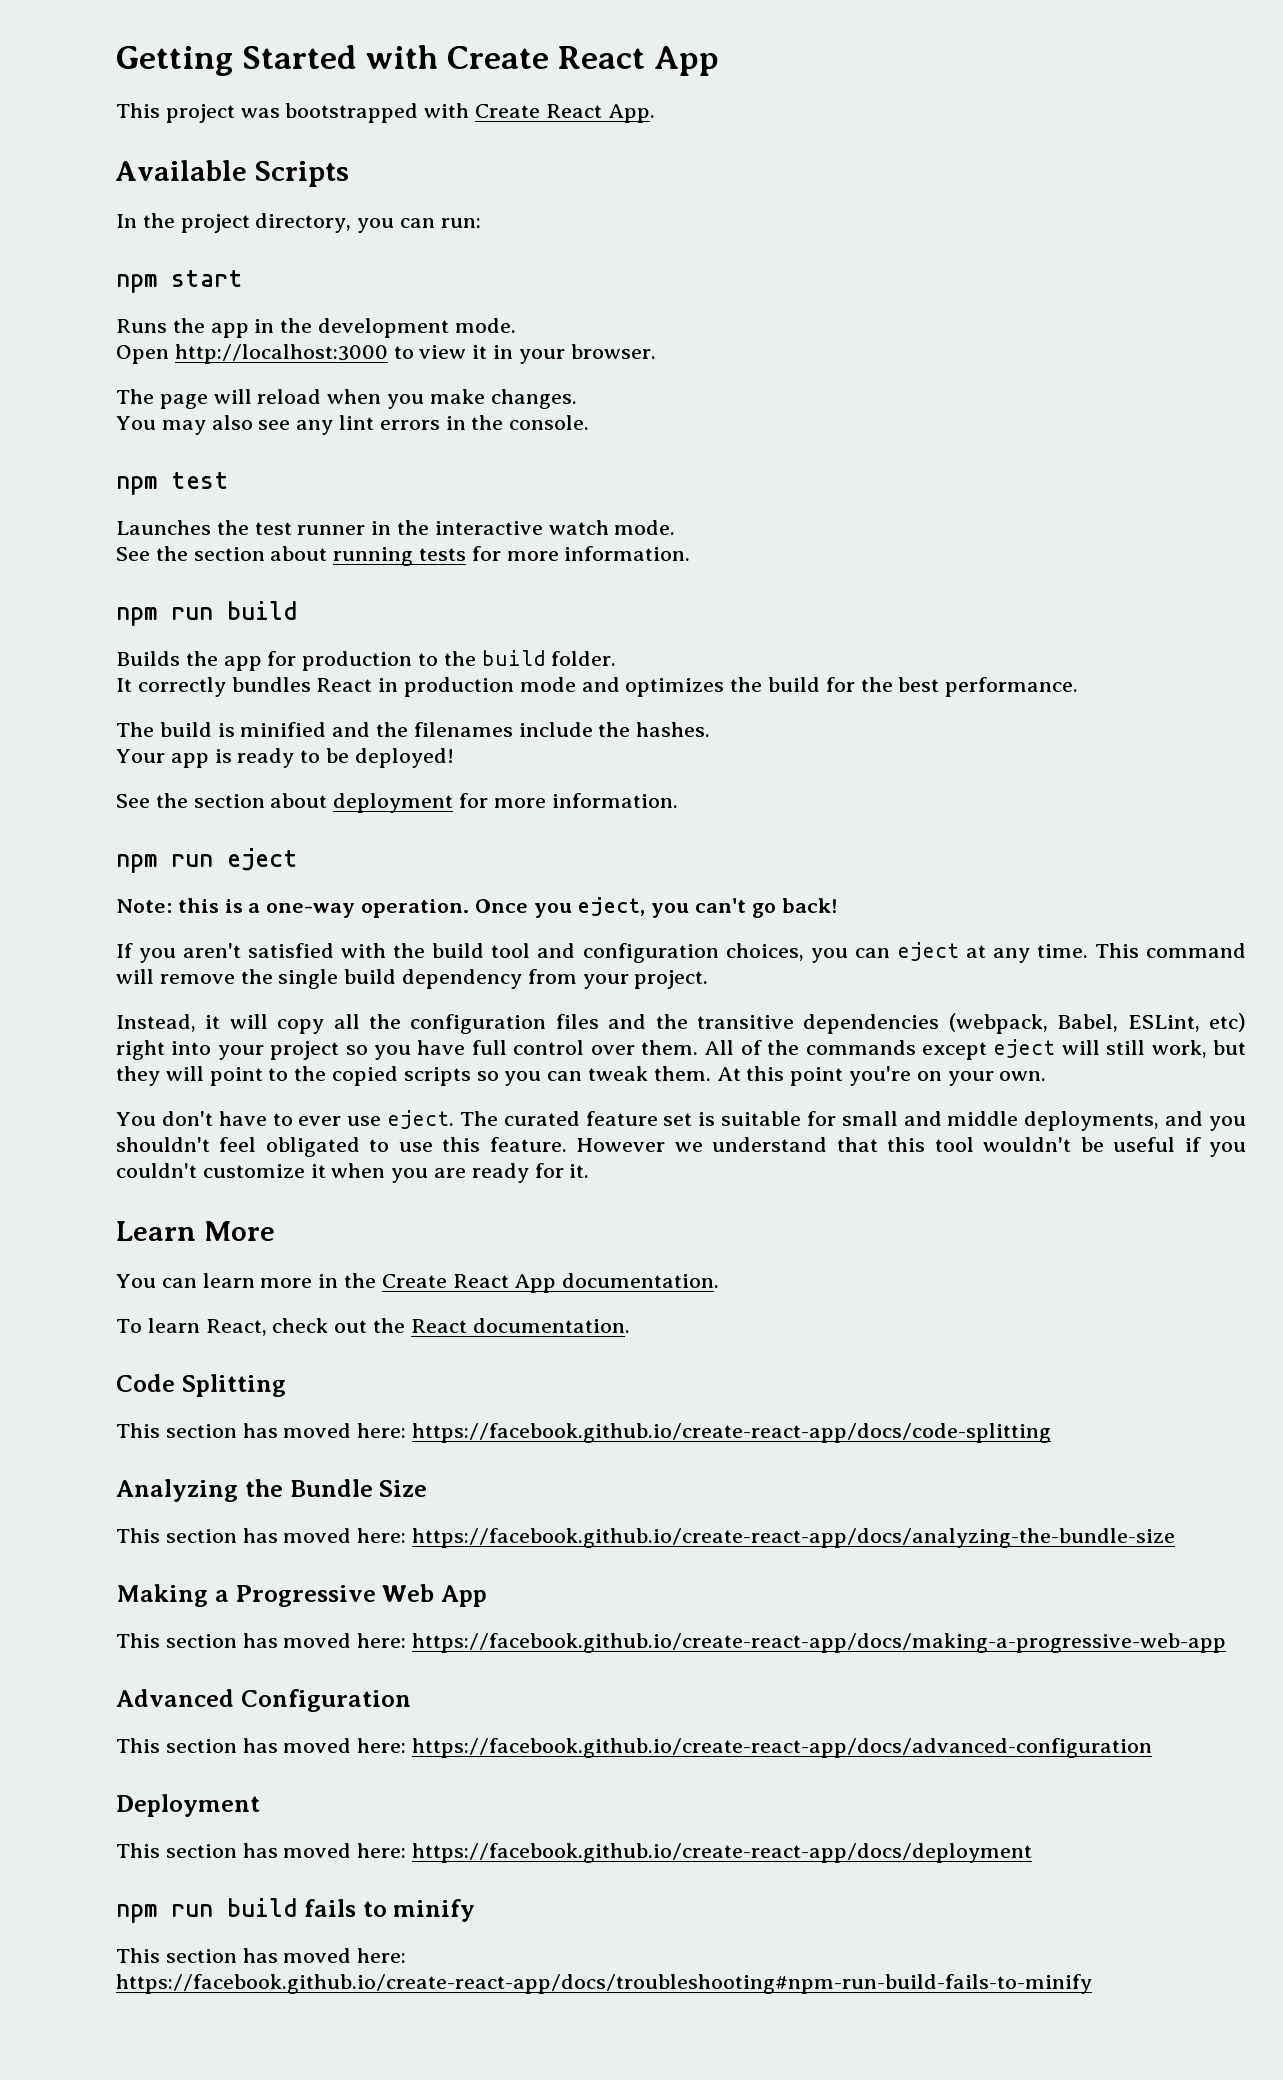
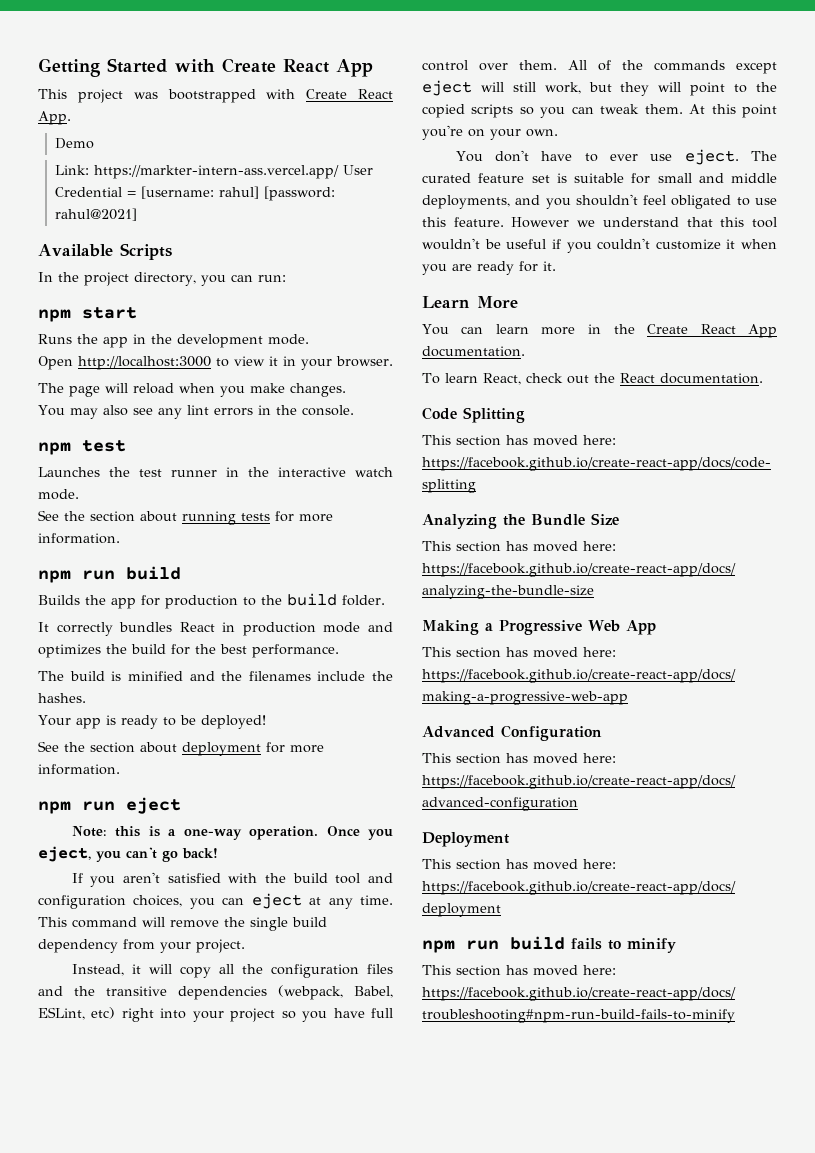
(655, 113) none -> [55,138,95,149] [55,165,374,179] [55,186,336,201] [55,208,138,221] // Demo // Link: https://markter-intern-ass.vercel.app/ User Credential = [username: rahul] [password: rahul@2021]

